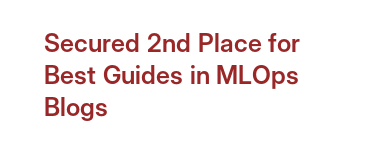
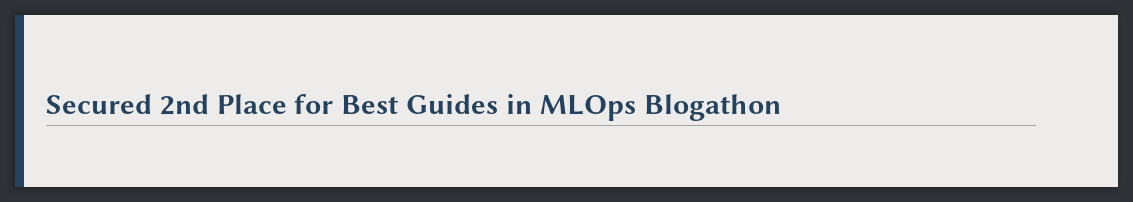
[44,97,108,121] Blogs -> [643,94,781,121] Blogathon

